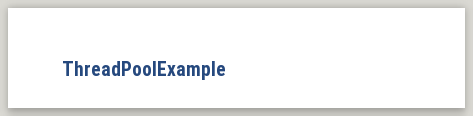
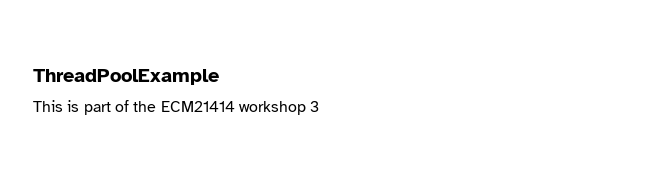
(226, 70) none -> [33,100,320,115] // This is part of the ECM21414 workshop 3

